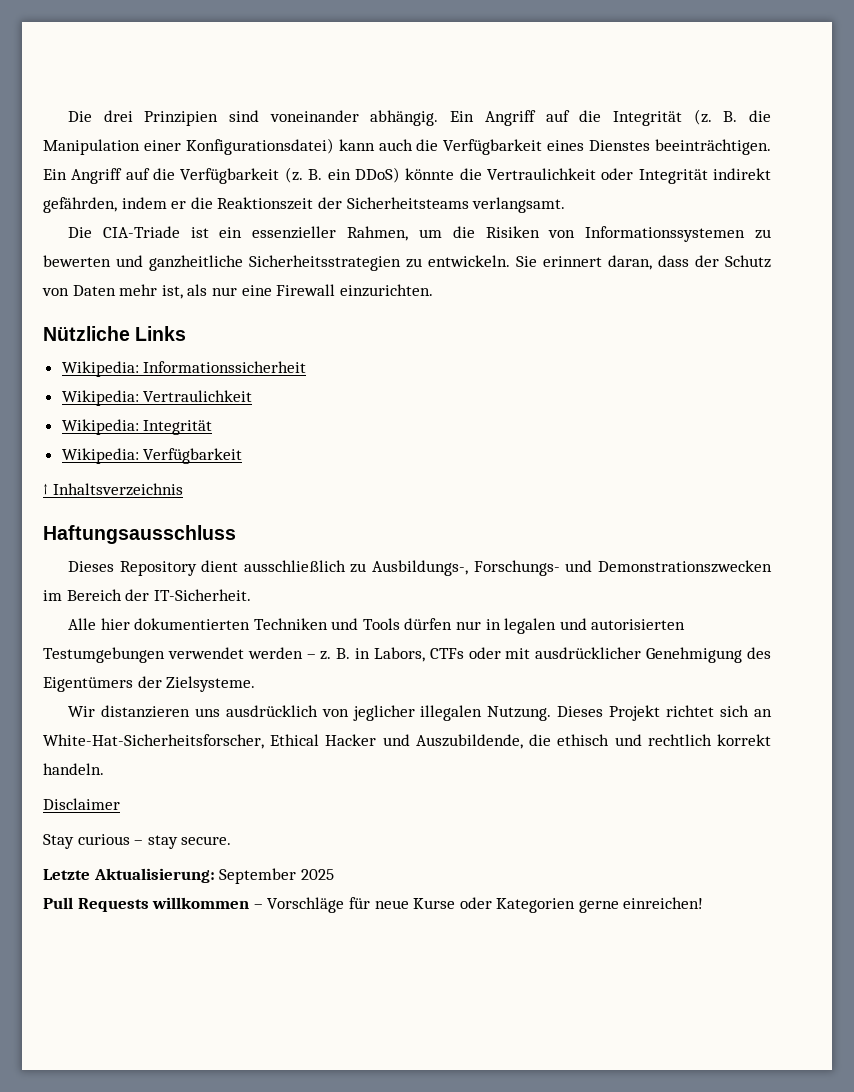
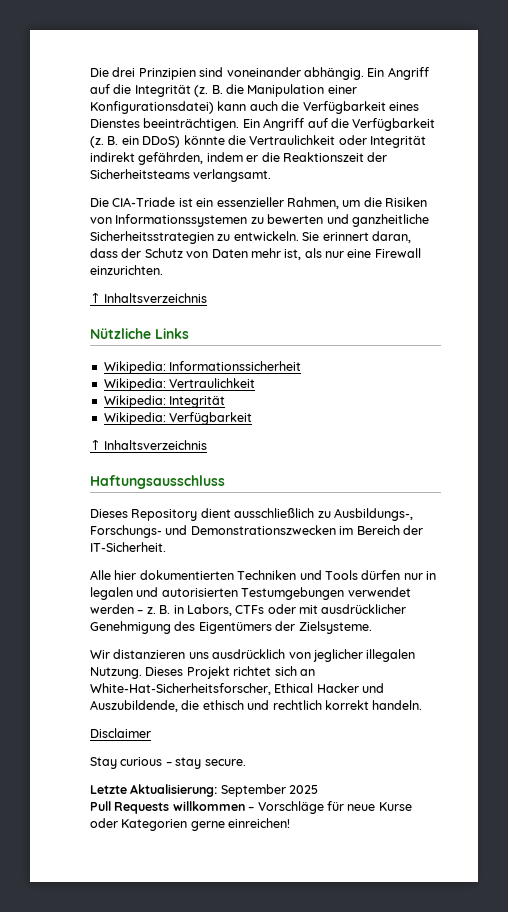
(433, 290) none -> [90,293,208,303] // ↑ Inhaltsverzeichnis

